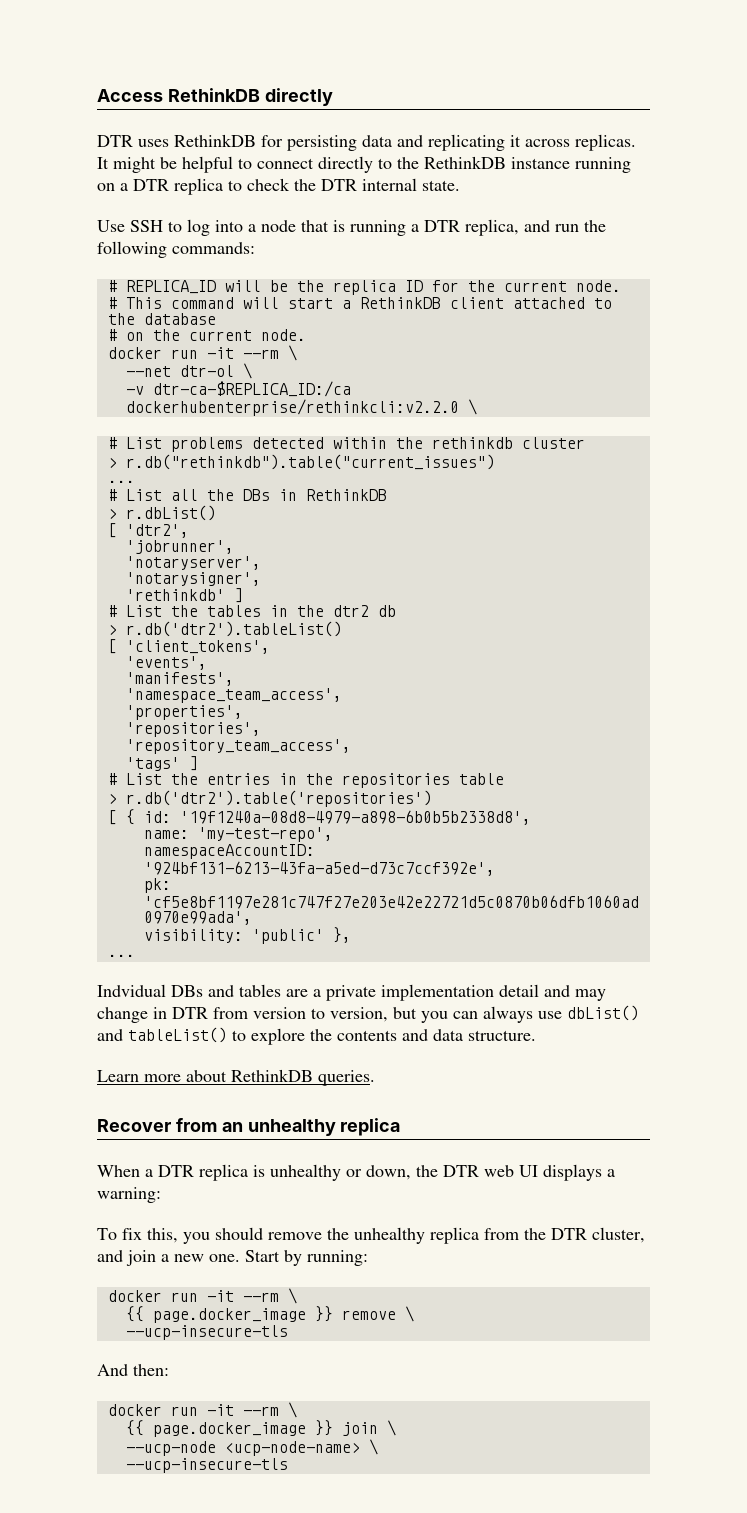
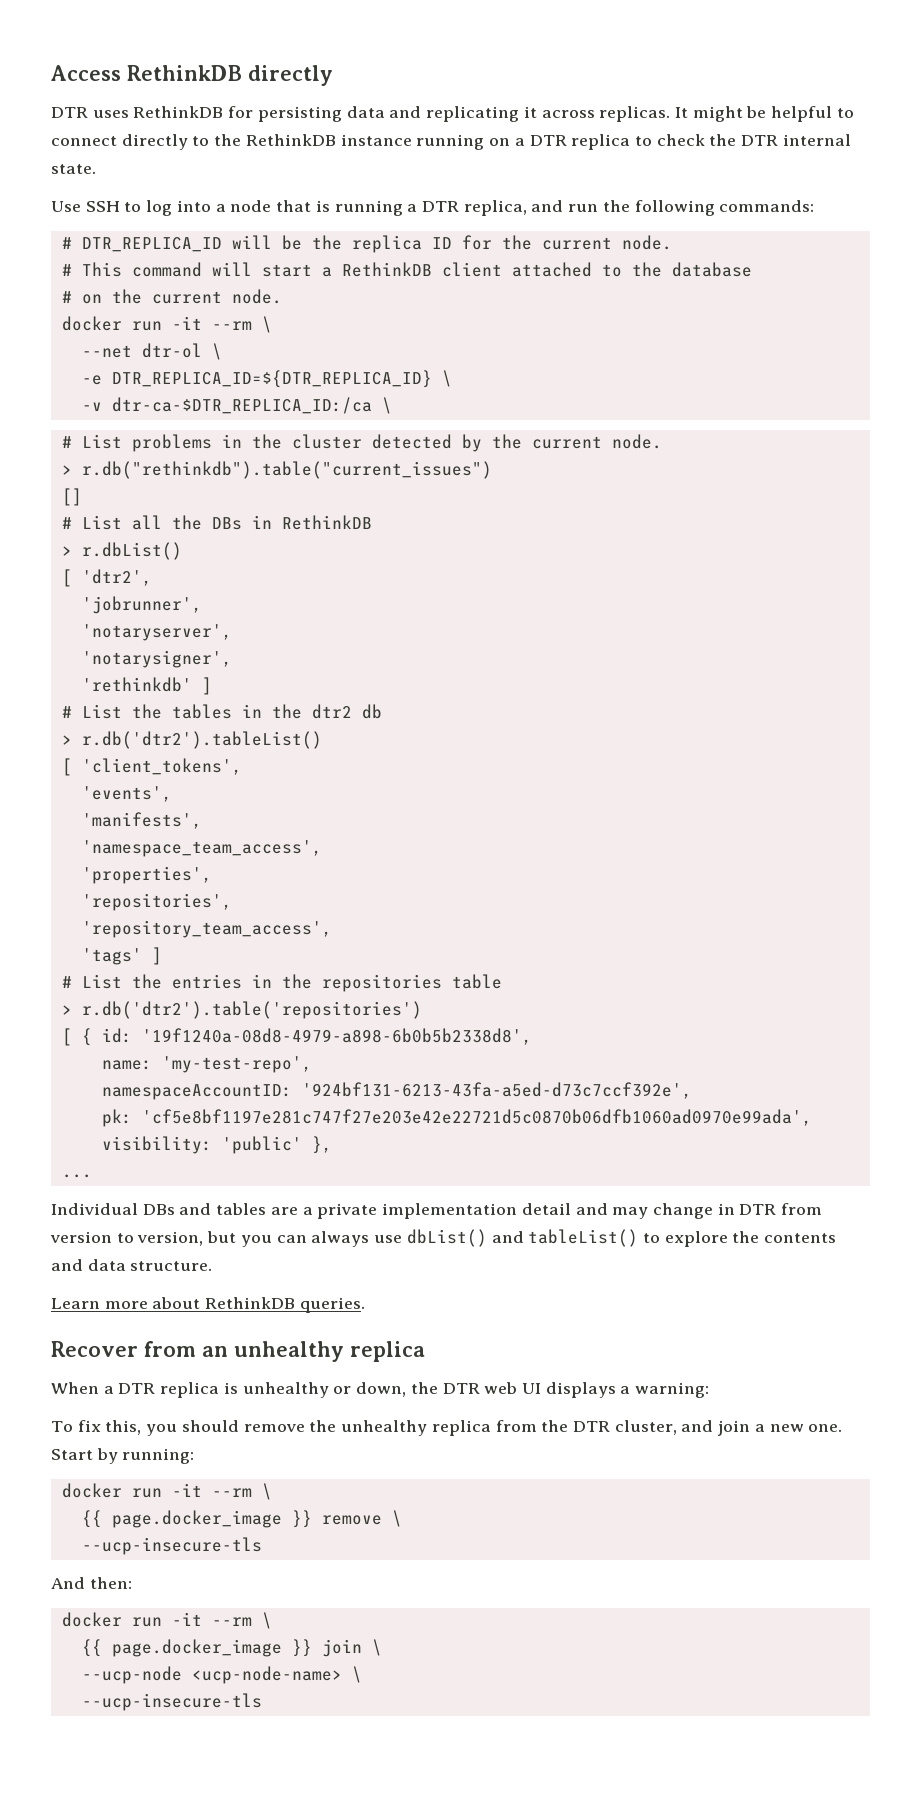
[125,280,216,294] REPLICA_ID -> [81,237,222,252] DTR_REPLICA_ID
(252, 371) none -> [81,370,452,388] // -e DTR_REPLICA_ID=${DTR_REPLICA_ID} \
[152,381,351,397] [125,399,459,416] dtr-ca-$REPLICA_ID:/ca dockerhubenterprise/rethinkcli:v2.2.0 -> [111,397,372,414] dtr-ca-$DTR_REPLICA_ID:/ca
[251,437,585,449] detected within the rethinkdb cluster -> [221,434,662,452] in the cluster detected by the current node.
[107,480,135,483] ... -> [61,488,82,506] []
[97,984,166,997] Indvidual -> [51,1203,138,1215] Individual

